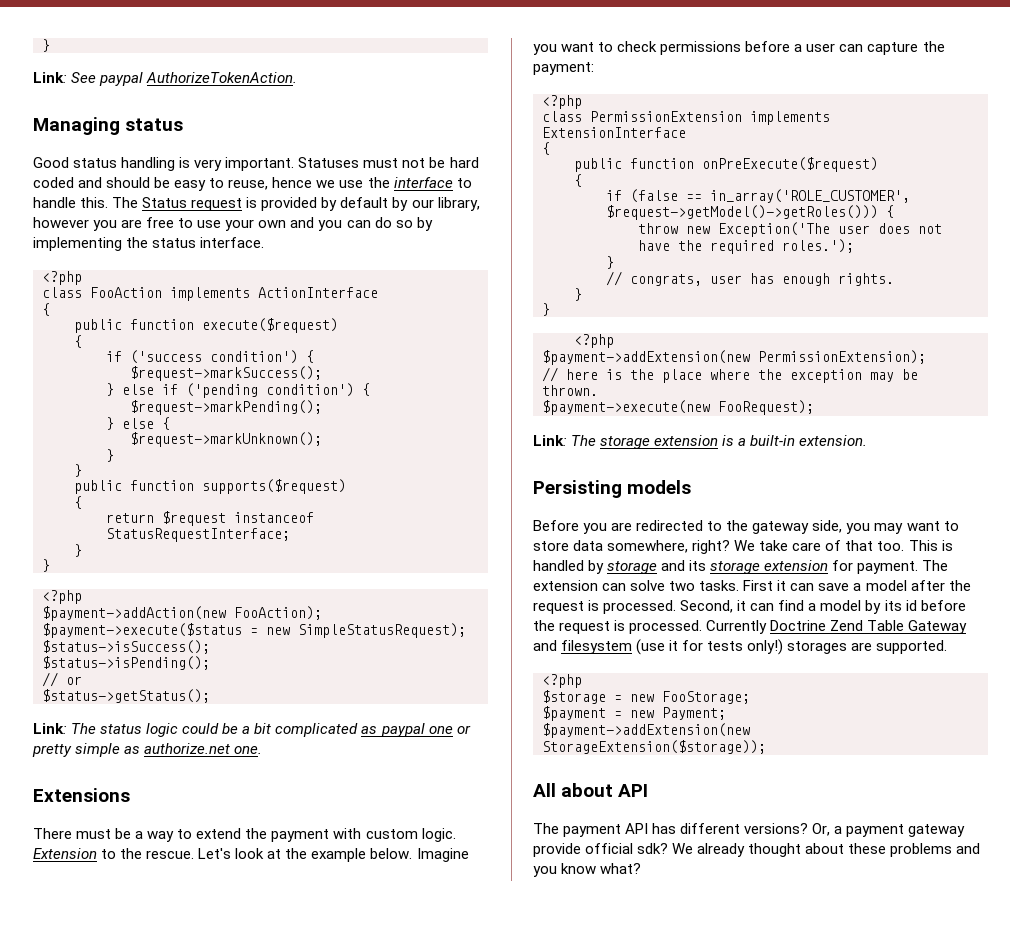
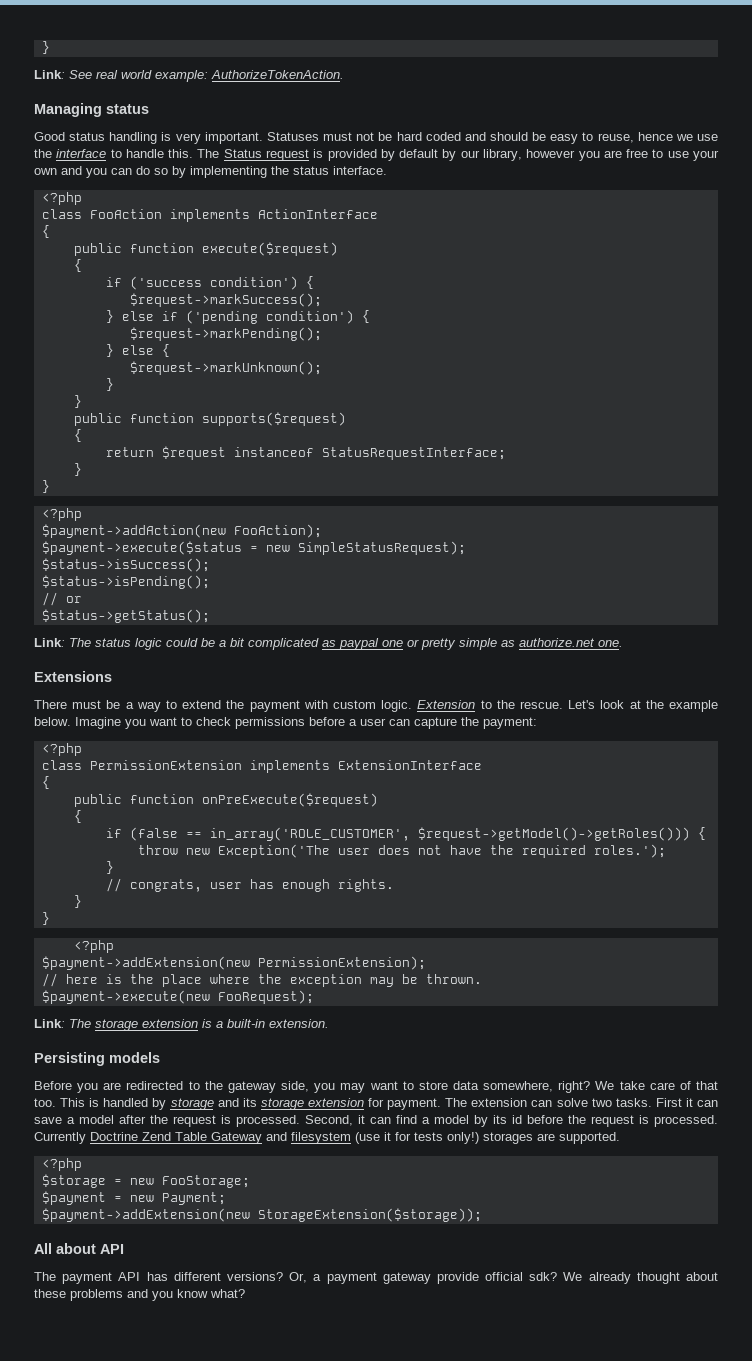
[99,72,144,86] paypal -> [96,70,208,82] real world example:

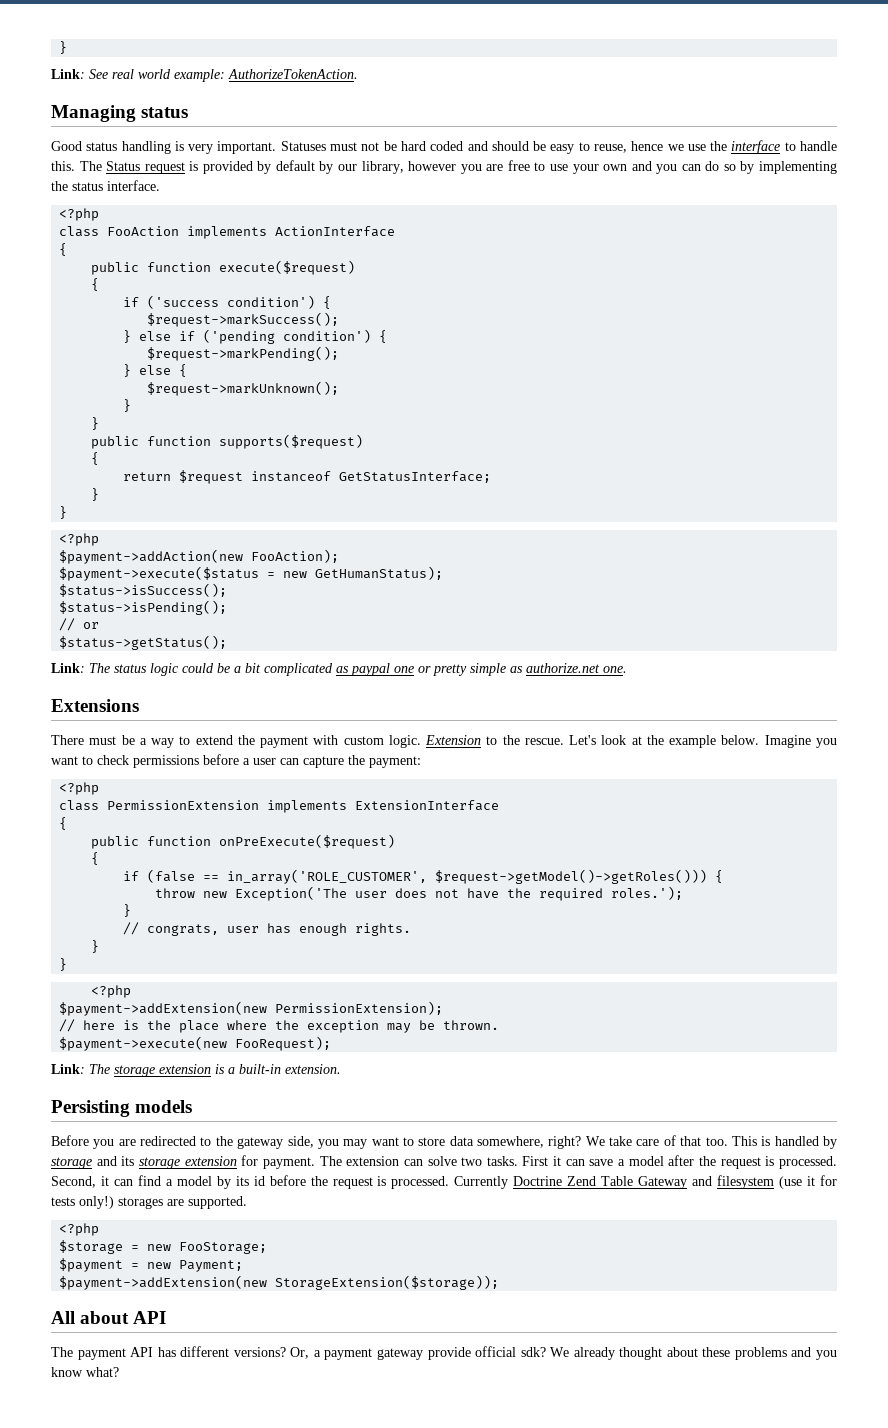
[321,447,506,460] StatusRequestInterface; -> [339,471,492,483] GetStatusInterface;
[297,541,466,555] SimpleStatusRequest); -> [315,566,444,580] GetHumanStatus);

